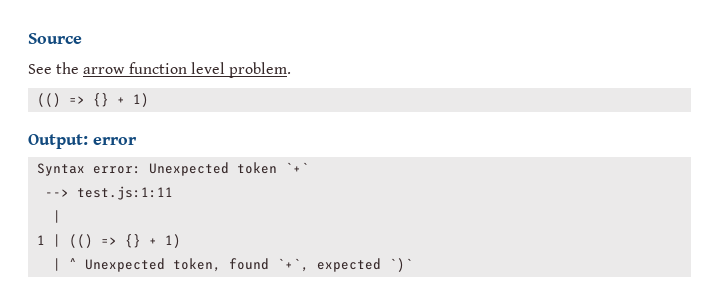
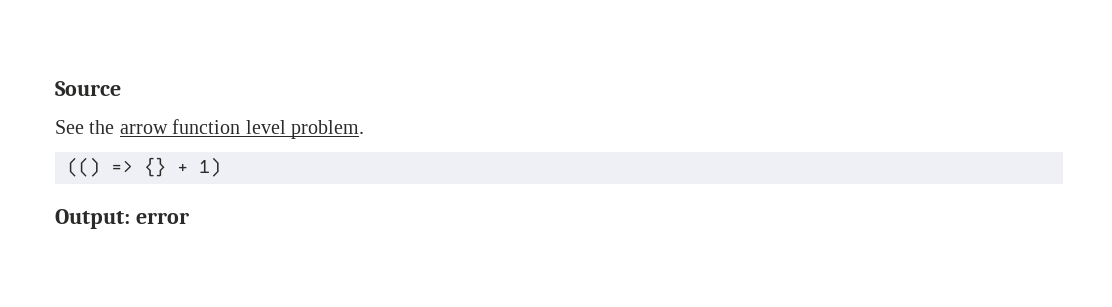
[37,162,310,176] [45,186,174,200] [53,210,62,223] [37,234,182,248] [53,258,414,272] // Syntax error: Unexpected token `+` // --> test.js:1:11 // | // 1 | (() => {} + 1) // | ^ Unexpected token, found `+`, expected `)` -> (189, 218) none

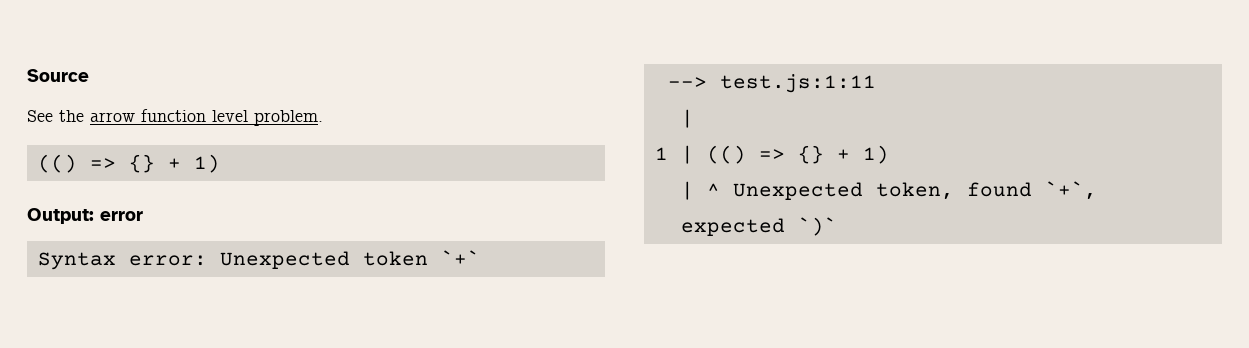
(189, 218) none -> [37,250,480,270] [667,74,876,93] [680,109,694,128] [654,145,889,164] [680,181,1097,200] [680,217,837,236] // Syntax error: Unexpected token `+` // --> test.js:1:11 // | // 1 | (() => {} + 1) // | ^ Unexpected token, found `+`, expected `)`

